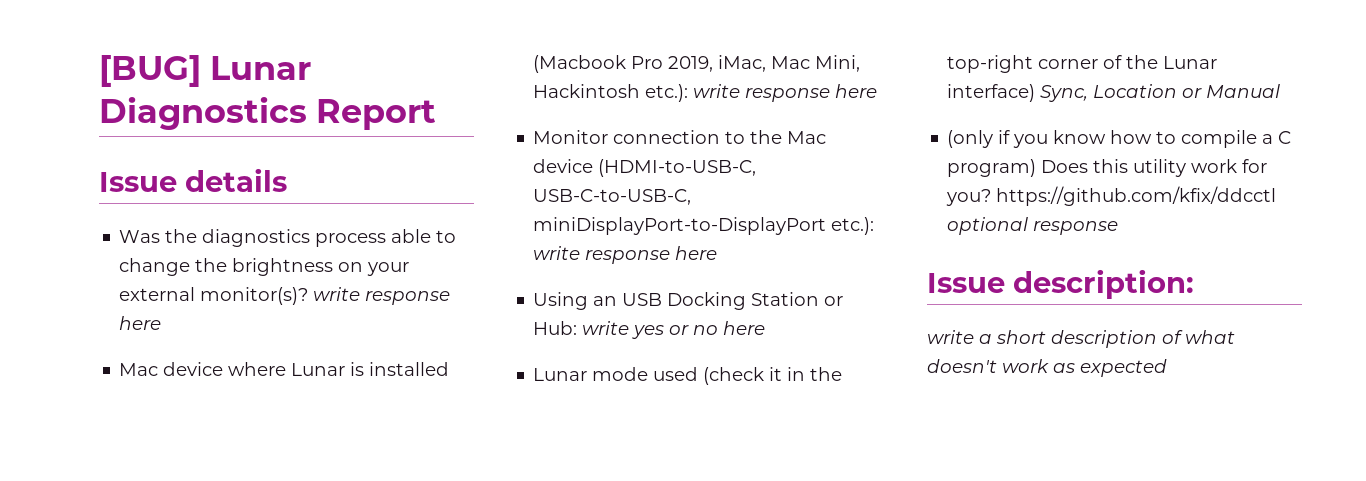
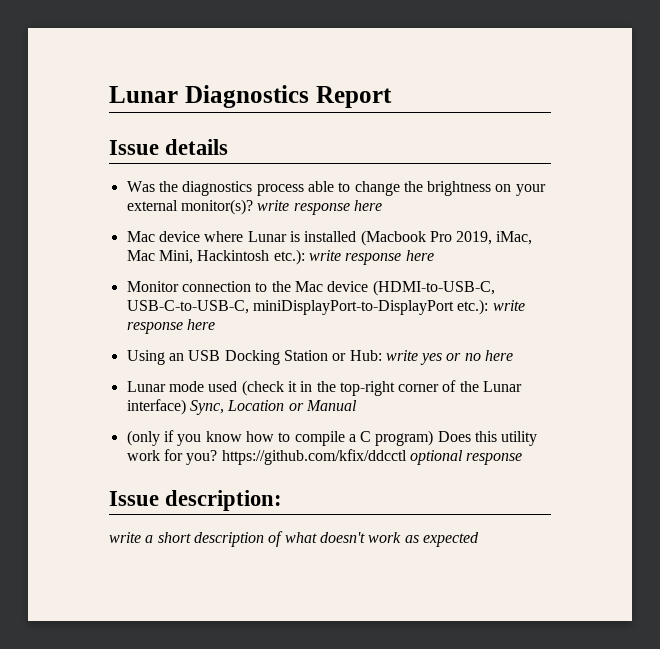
[99,55,201,87] [BUG] -> (109, 94) none

